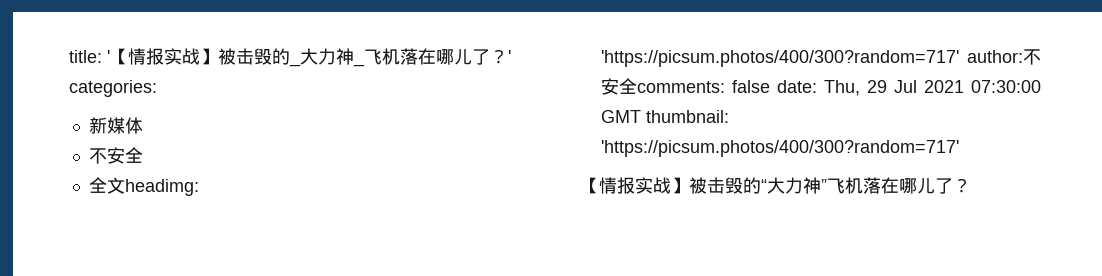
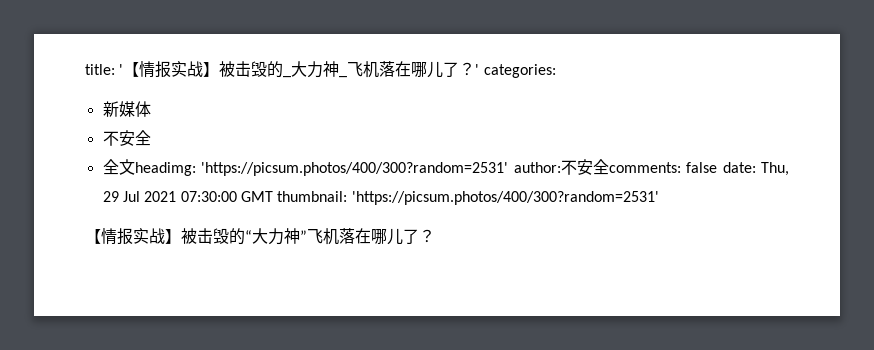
[600,50,959,67] 'https://picsum.photos/400/300?random=717' -> [201,162,509,176] 'https://picsum.photos/400/300?random=2531'
[600,140,959,157] 'https://picsum.photos/400/300?random=717' -> [351,191,659,205] 'https://picsum.photos/400/300?random=2531'

